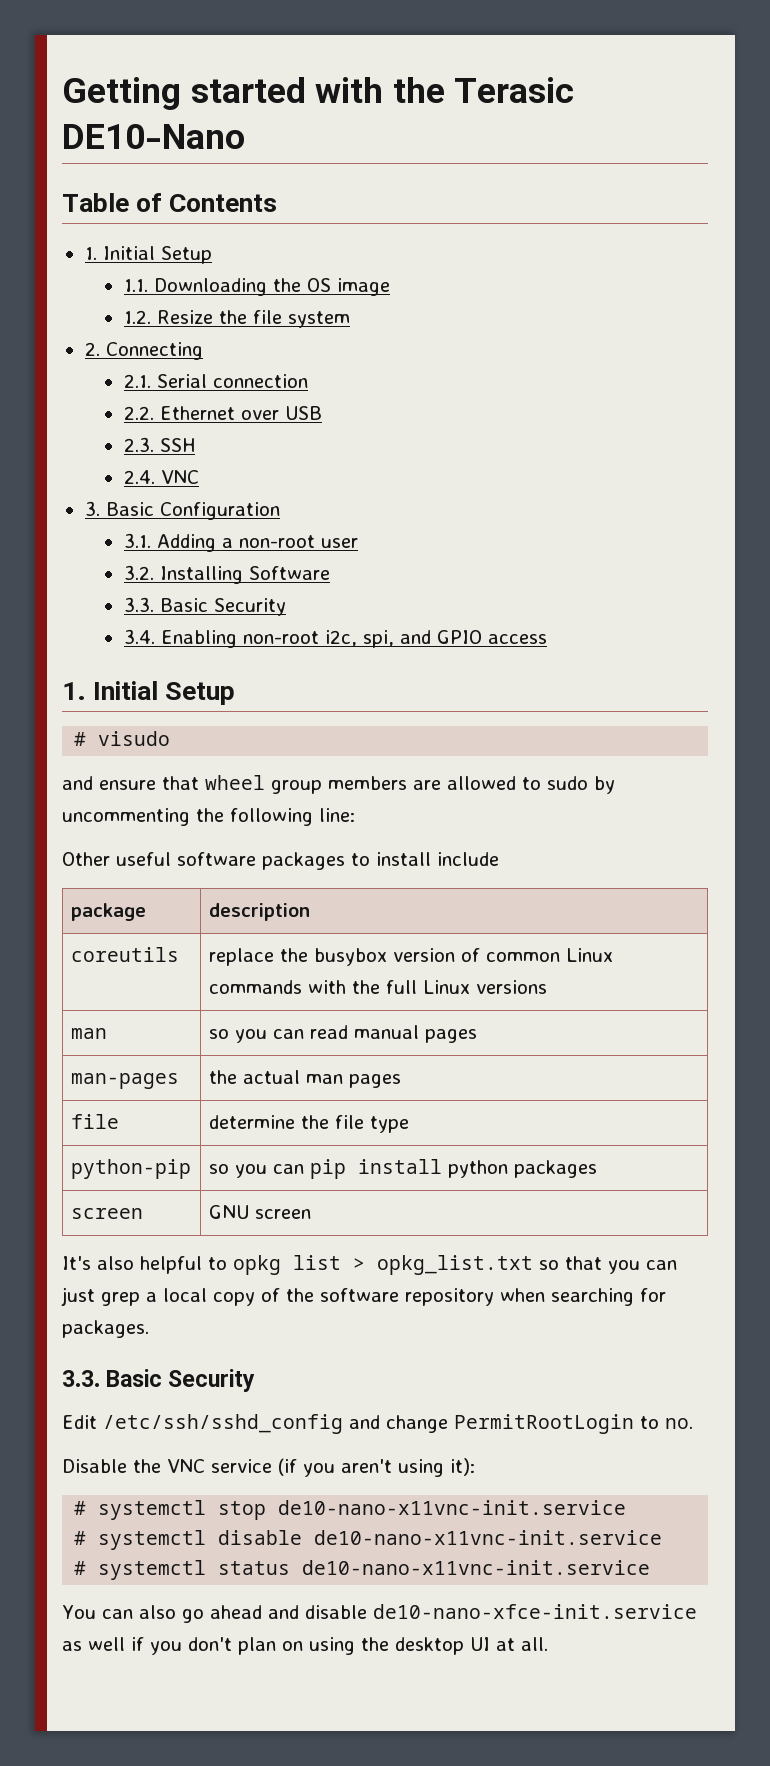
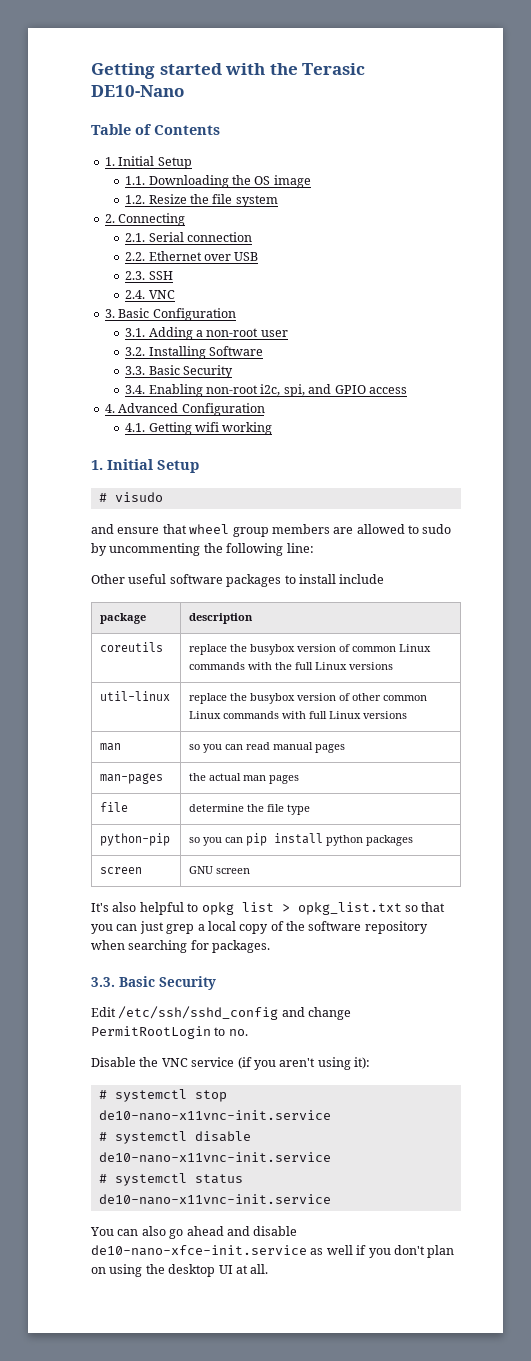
(547, 639) none -> [104,403,265,416] [125,422,273,435] // 4. Advanced Configuration // 4.1. Getting wifi working
(547, 987) none -> [100,691,171,701] [189,693,428,704] [189,711,408,719] // util-linux | replace the busybox version of other common Linux commands with full Linux versions

